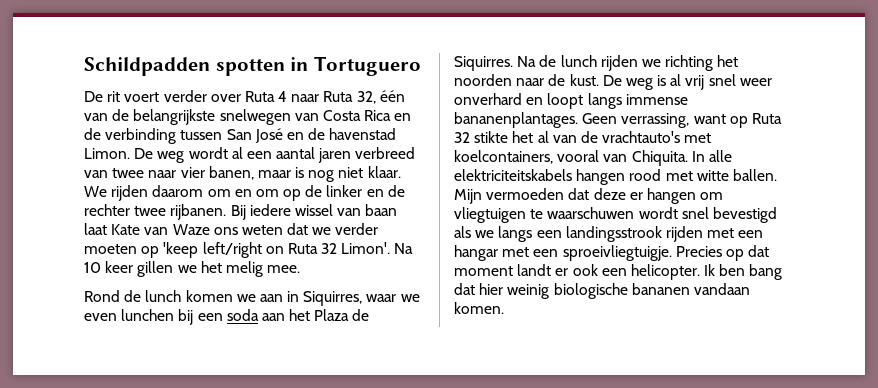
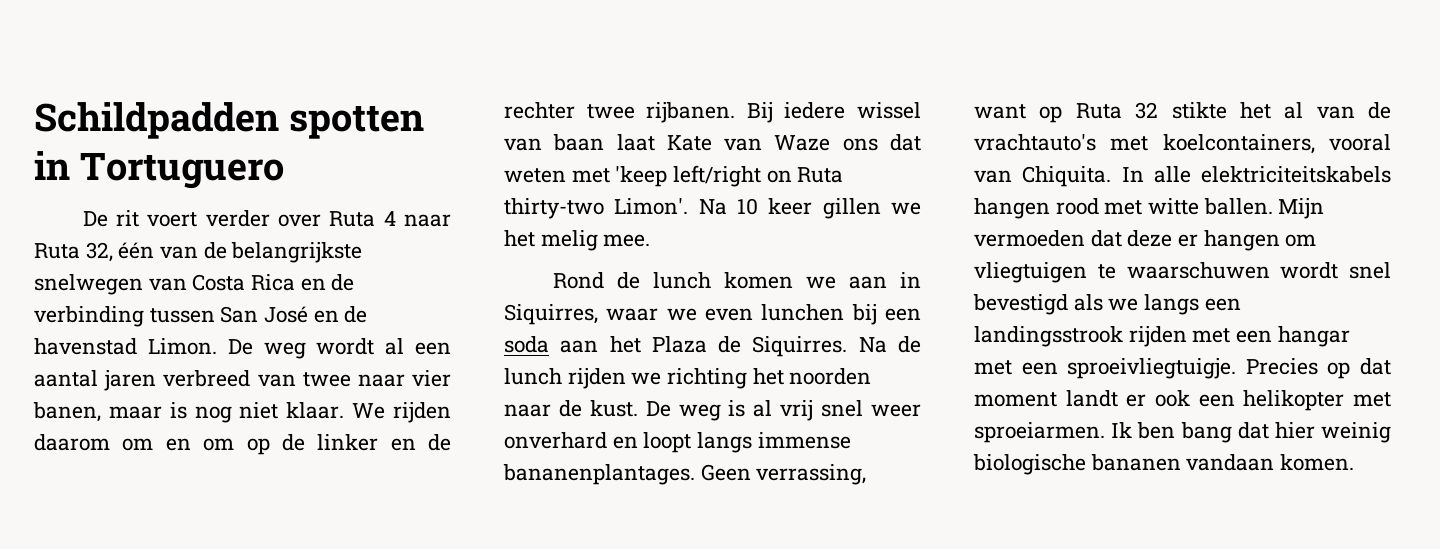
[241,223,379,235] [84,244,160,258] weten dat we verder moeten op -> [890,134,921,151] [504,168,610,183] dat weten met
[321,243,338,254] 32 -> [504,198,604,219] thirty-two
[630,264,700,280] helicopter. -> [1243,390,1391,411] [974,422,1105,443] helikopter met sproeiarmen.

